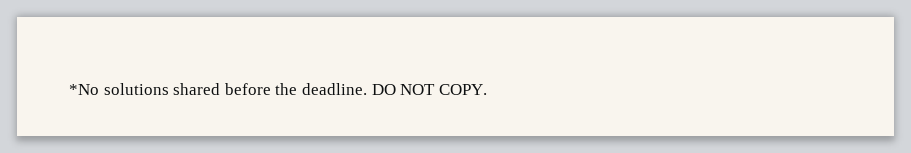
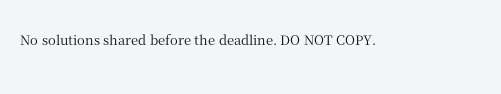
[69,84,99,95] *No -> [20,35,38,45] No

